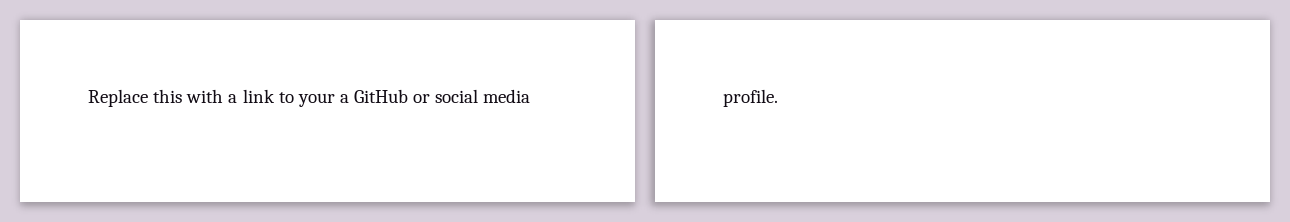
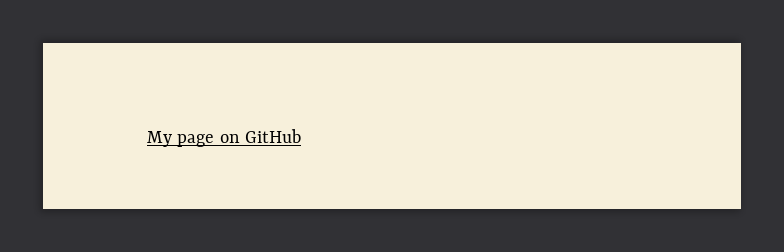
[88,89,778,107] Replace this with a link to your a GitHub or social media profile. -> [147,129,301,147] My page on GitHub

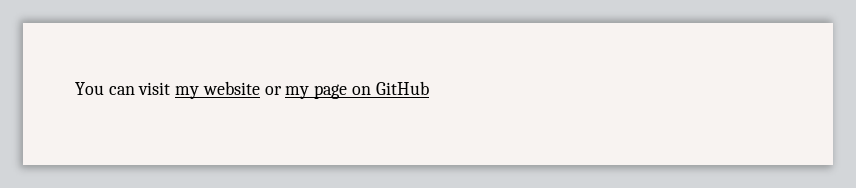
[147,131,172,147] My -> [75,81,310,99] You can visit my website or my

